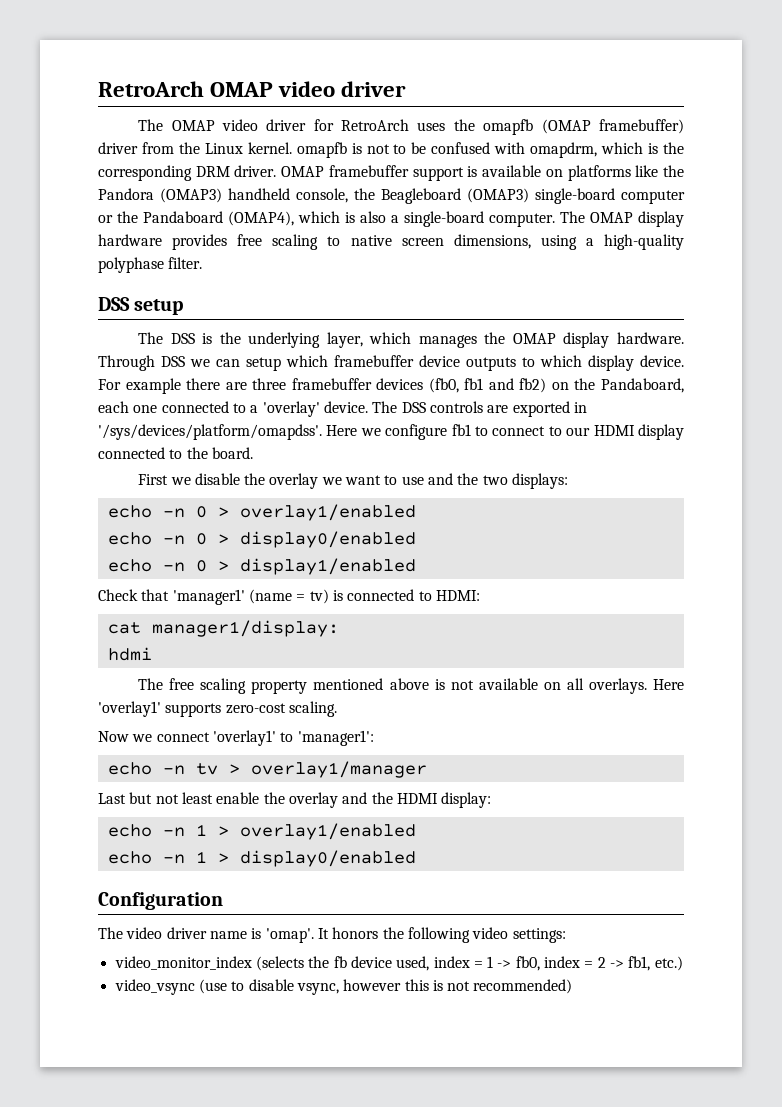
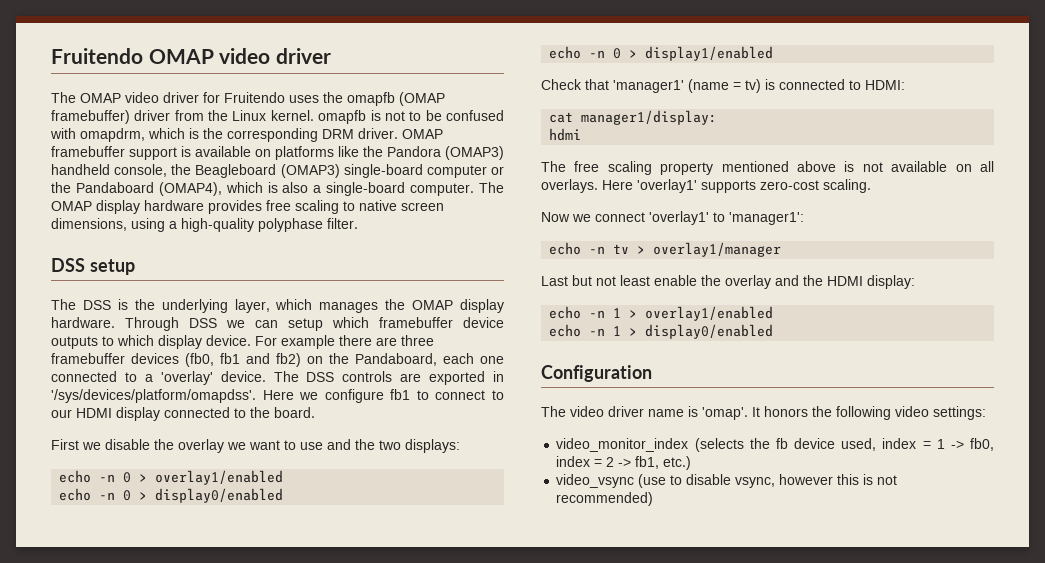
[98,81,204,97] RetroArch -> [51,48,143,64] Fruitendo
[341,119,410,131] RetroArch -> [224,92,285,103] Fruitendo

